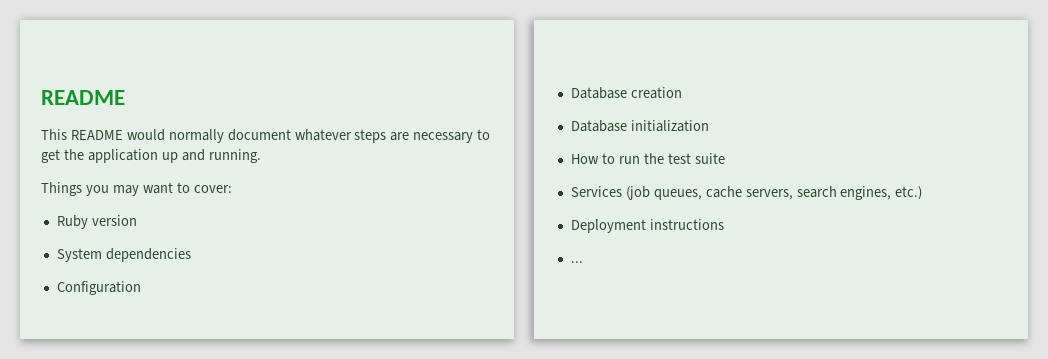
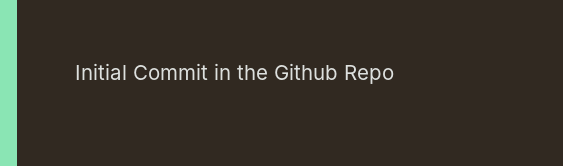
[41,90,125,105] [41,129,491,143] [41,149,261,163] [41,182,232,196] [56,215,137,229] [56,248,191,262] [56,281,141,295] [570,87,682,99] [570,120,709,132] [570,153,725,164] [570,186,923,200] [570,219,724,233] [570,261,583,263] README // This README would normally document whatever steps are necessary to get the application up and running. // Things you may want to cover: // Ruby version // System dependencies // Configuration // Database creation // Database initialization // How to run the test suite // Services (job queues, cache servers, search engines, etc.) // Deployment instructions // ... -> [75,63,394,84] Initial Commit in the Github Repo

